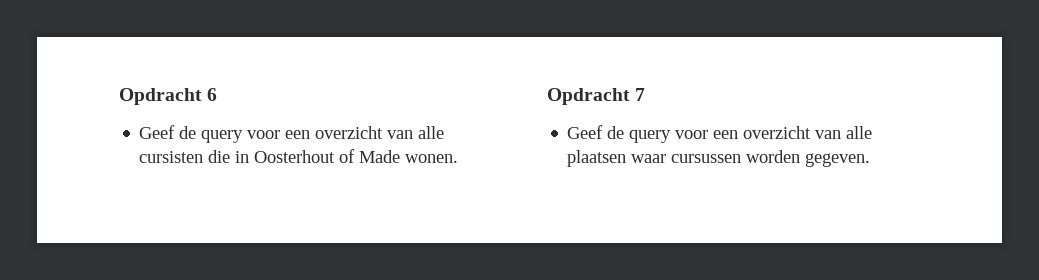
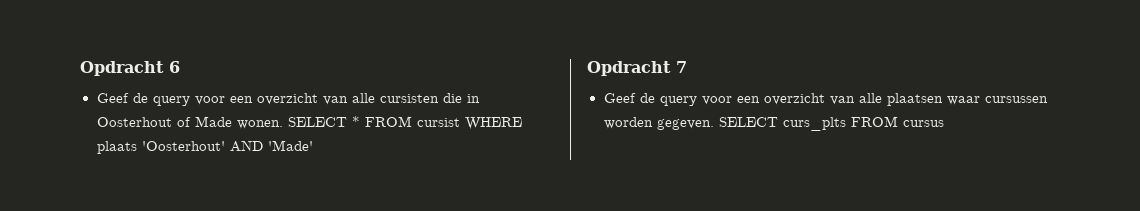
(459, 158) none -> [287,116,522,130] [96,140,313,154] SELECT * FROM cursist WHERE plaats 'Oosterhout' AND 'Made'
(871, 160) none -> [718,116,944,131] SELECT curs_plts FROM cursus

